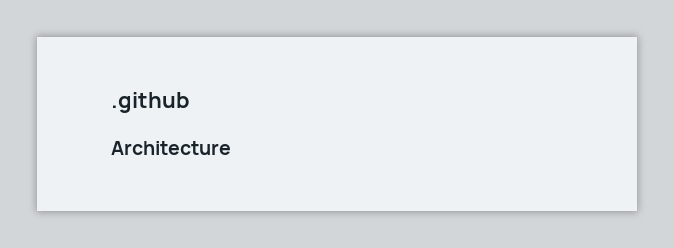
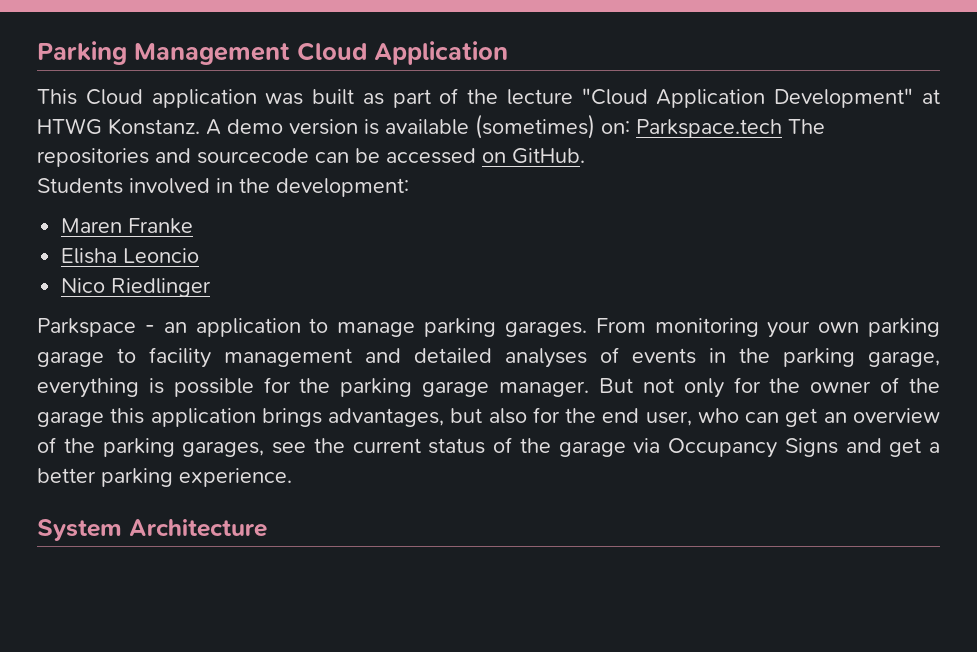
[111,92,190,113] .github // -> [37,41,508,65] [37,88,940,108] [37,114,825,139] [37,148,585,167] [37,178,409,197] [61,218,194,234] [61,248,200,264] [61,278,212,297] [37,318,941,338] [37,347,940,368] [37,377,941,398] [37,407,940,427] [37,437,940,458] [37,468,292,487] [37,519,122,541] Parking Management Cloud Application // This Cloud application was built as part of the lecture "Cloud Application Development" at HTWG Konstanz. A demo version is available (sometimes) on: Parkspace.tech The repositories and sourcecode can be accessed on GitHub. // Students involved in the development: // Maren Franke // Elisha Leoncio // Nico Riedlinger // Parkspace - an application to manage parking garages. From monitoring your own parking garage to facility management and detailed analyses of events in the parking garage, everything is possible for the parking garage manager. But not only for the owner of the garage this application brings advantages, but also for the end user, who can get an overview of the parking garages, see the current status of the garage via Occupancy Signs and get a better parking experience. // System

